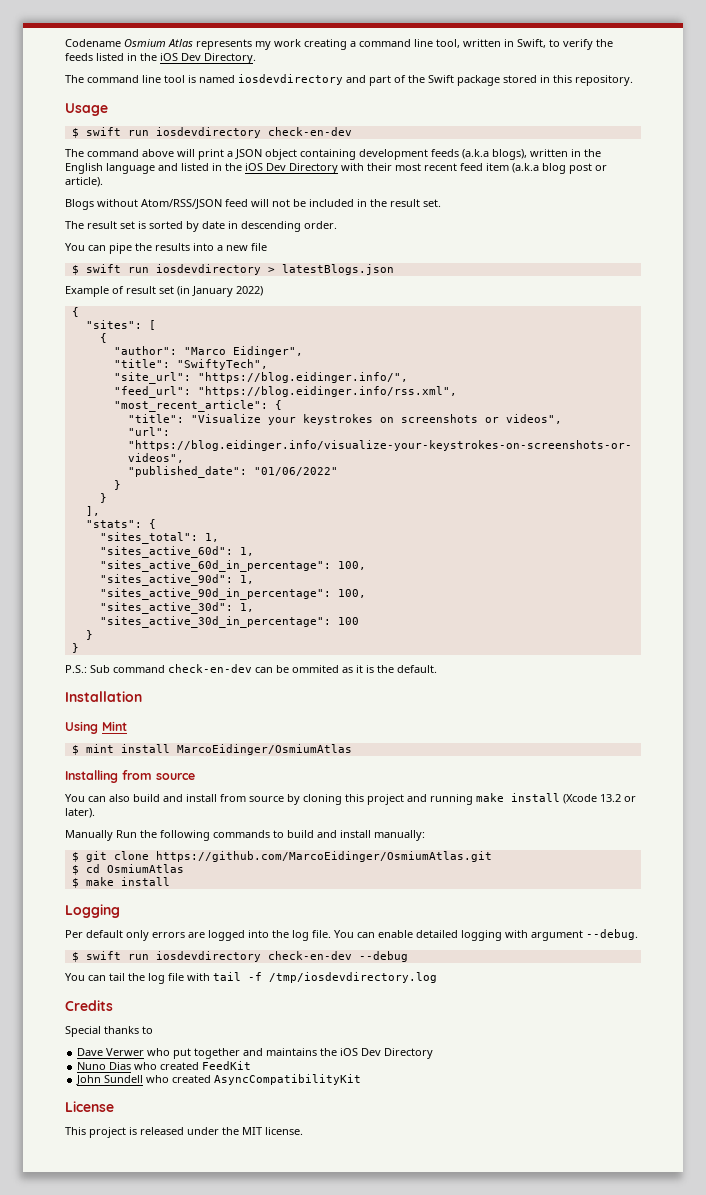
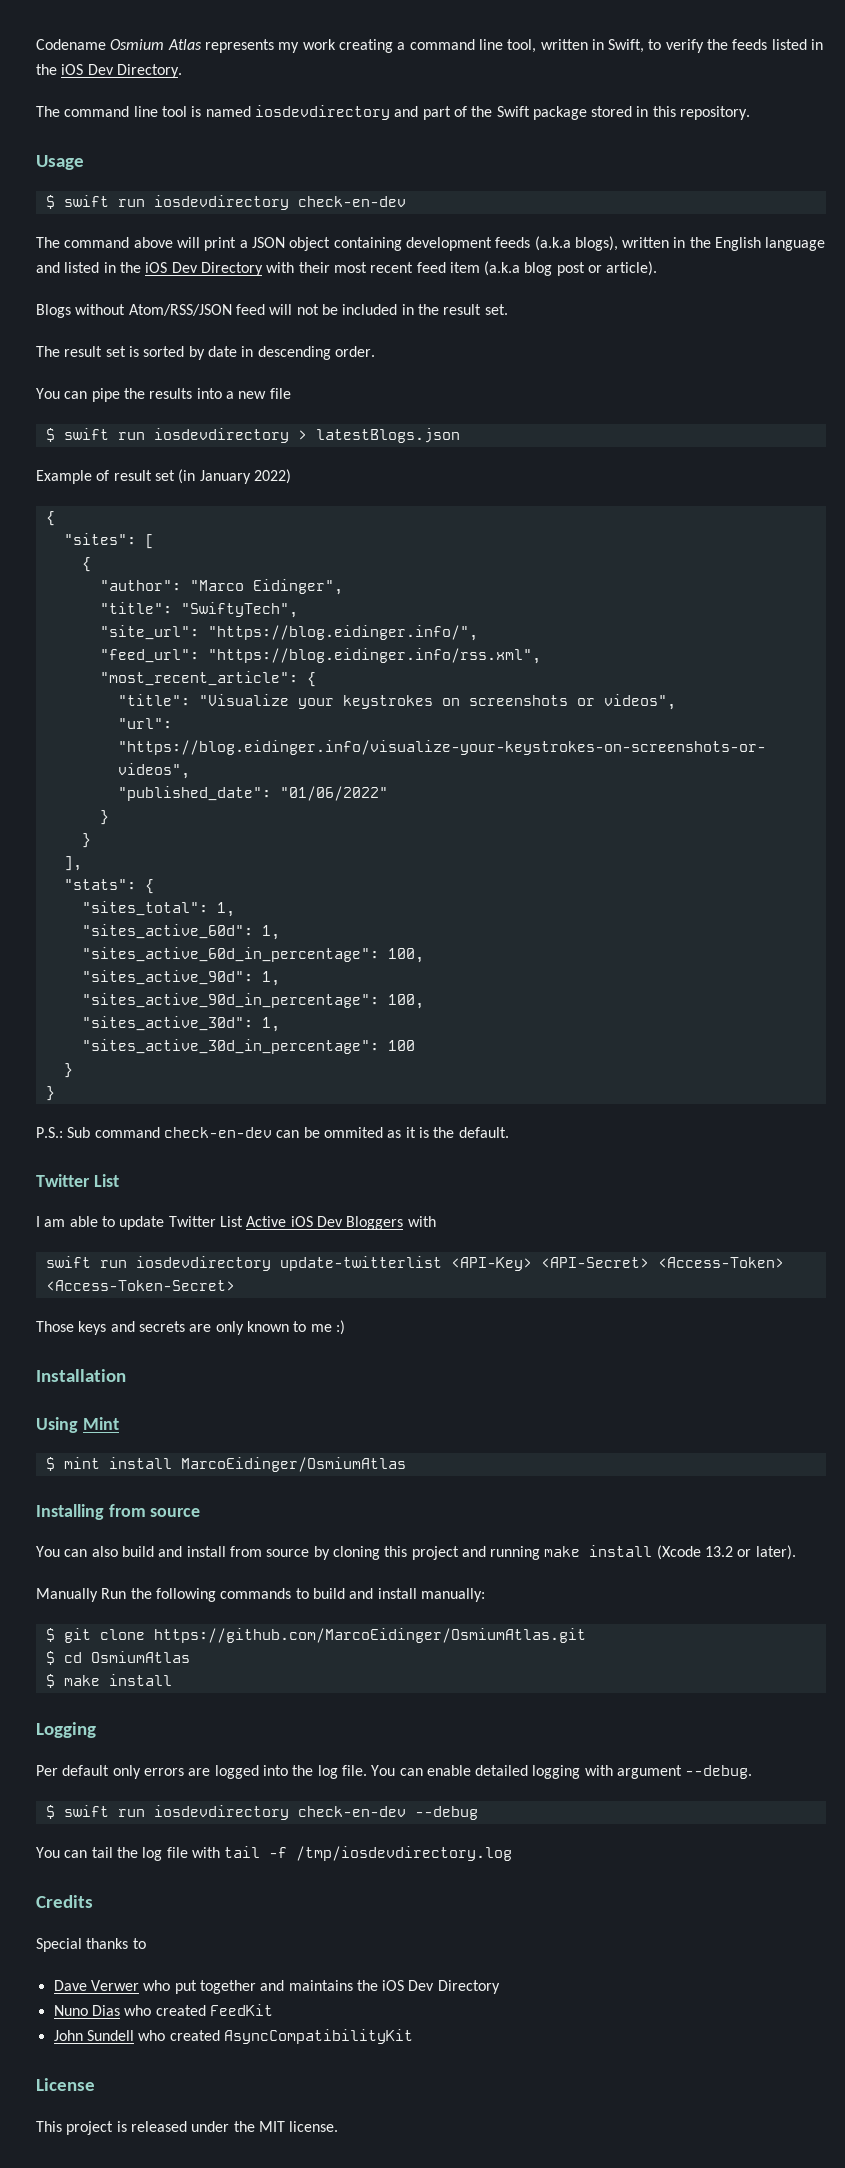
(437, 669) none -> [36,1174,119,1187] [36,1216,436,1230] [45,1256,784,1271] [45,1280,235,1291] [36,1320,345,1335] // Twitter List // I am able to update Twitter List Active iOS Dev Bloggers with // swift run iosdevdirectory update-twitterlist <API-Key> <API-Secret> <Access-Token> <Access-Token-Secret> // Those keys and secrets are only known to me :)

